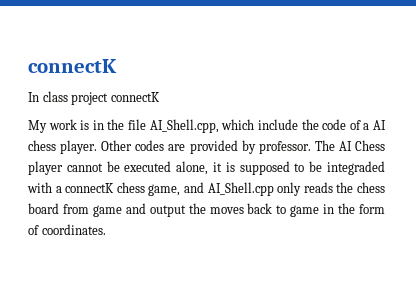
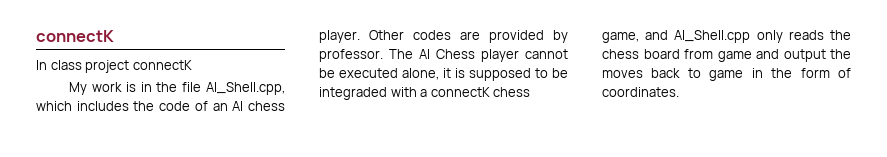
[257,119,298,130] include -> [76,101,129,111] includes
[363,123,370,130] a -> [212,103,228,111] an

